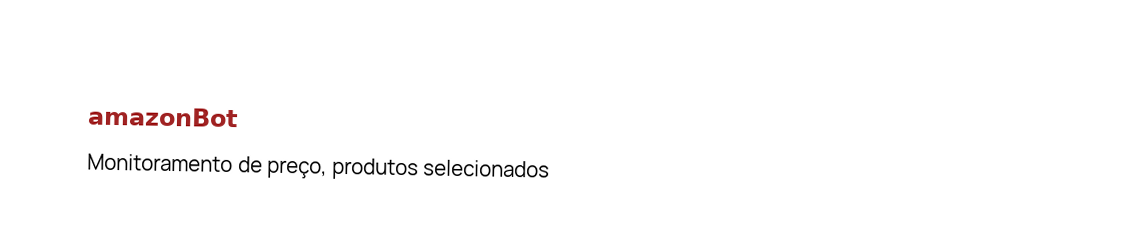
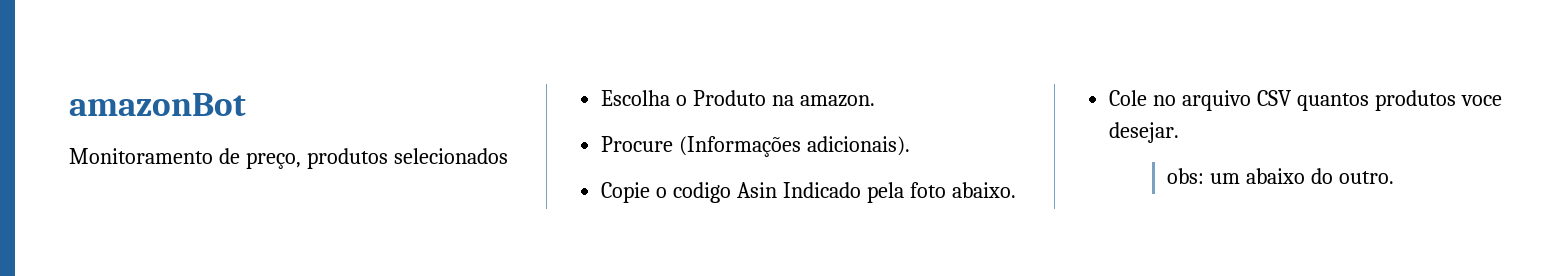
(551, 168) none -> [601,90,875,107] [601,136,911,157] [601,182,1016,203] [1109,90,1502,111] [1109,122,1180,143] [1167,168,1394,184] // Escolha o Produto na amazon. // Procure (Informações adicionais). // Copie o codigo Asin Indicado pela foto abaixo. // Cole no arquivo CSV quantos produtos voce desejar. // obs: um abaixo do outro.

